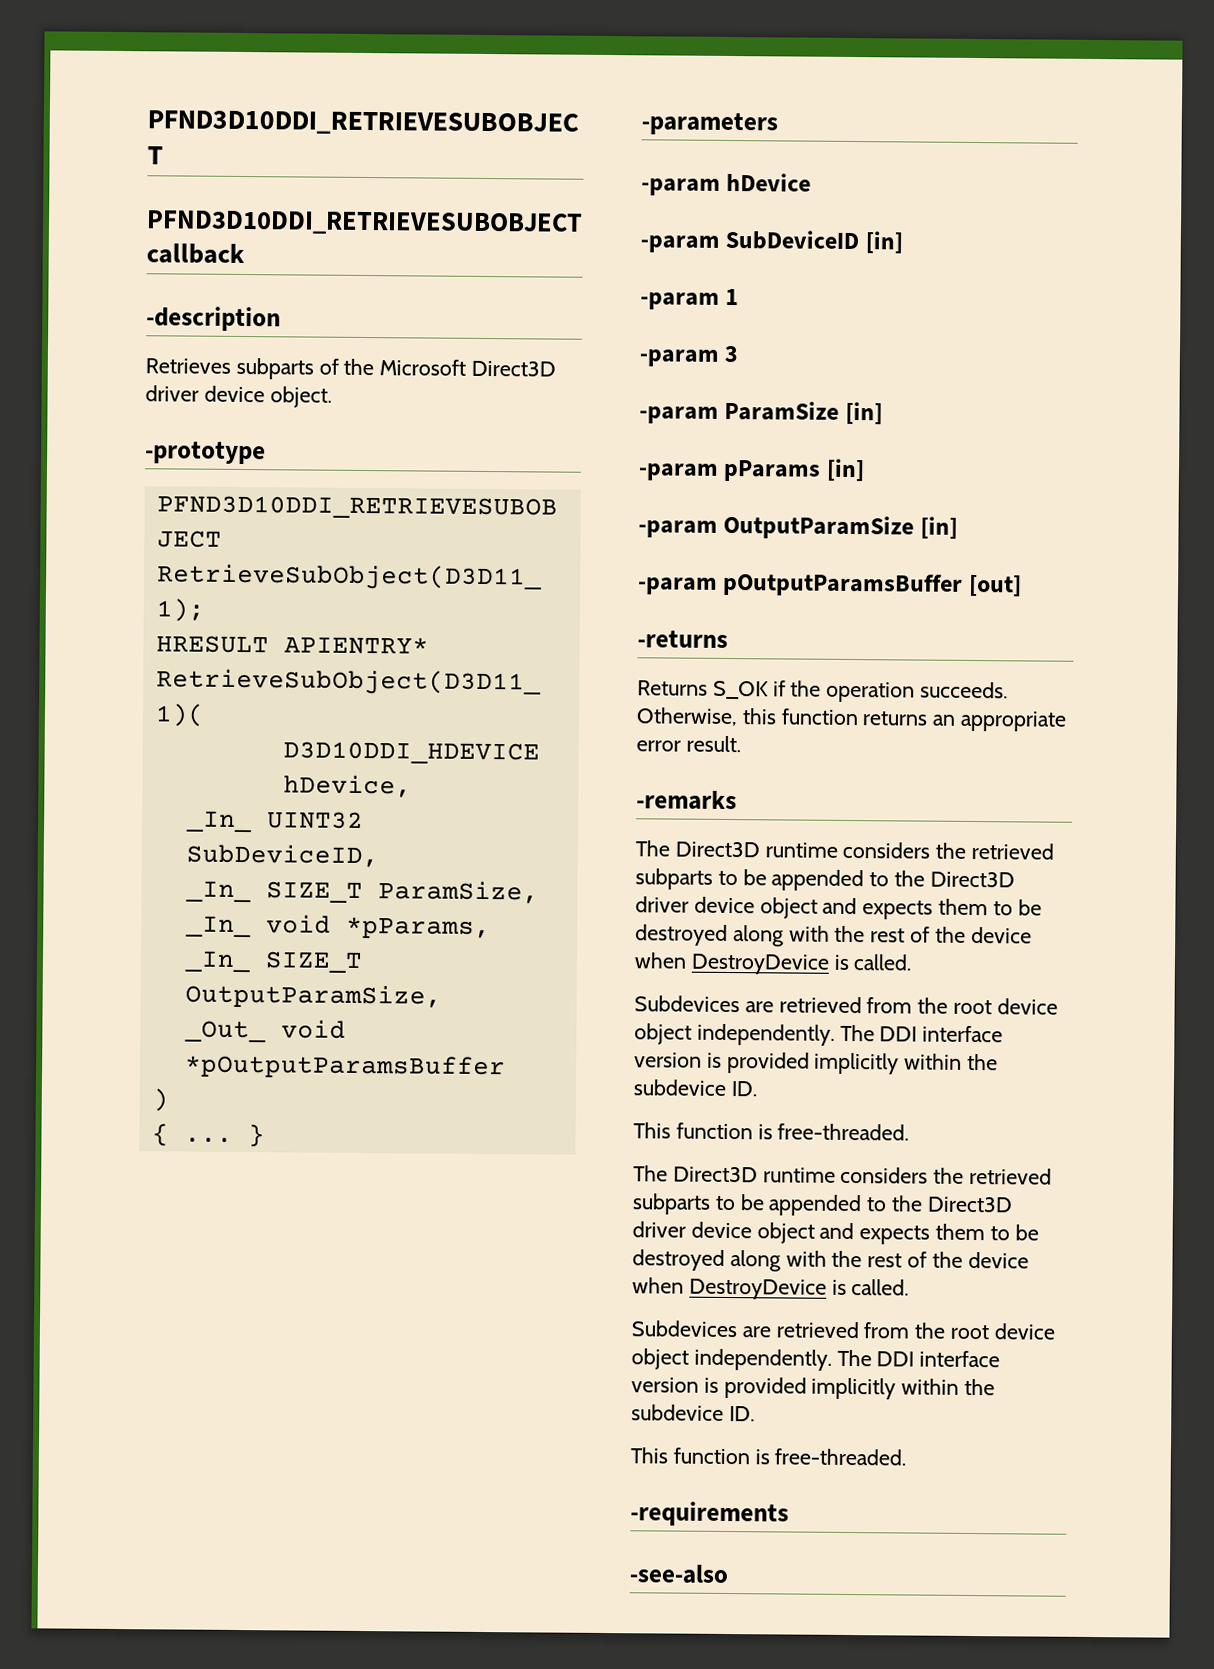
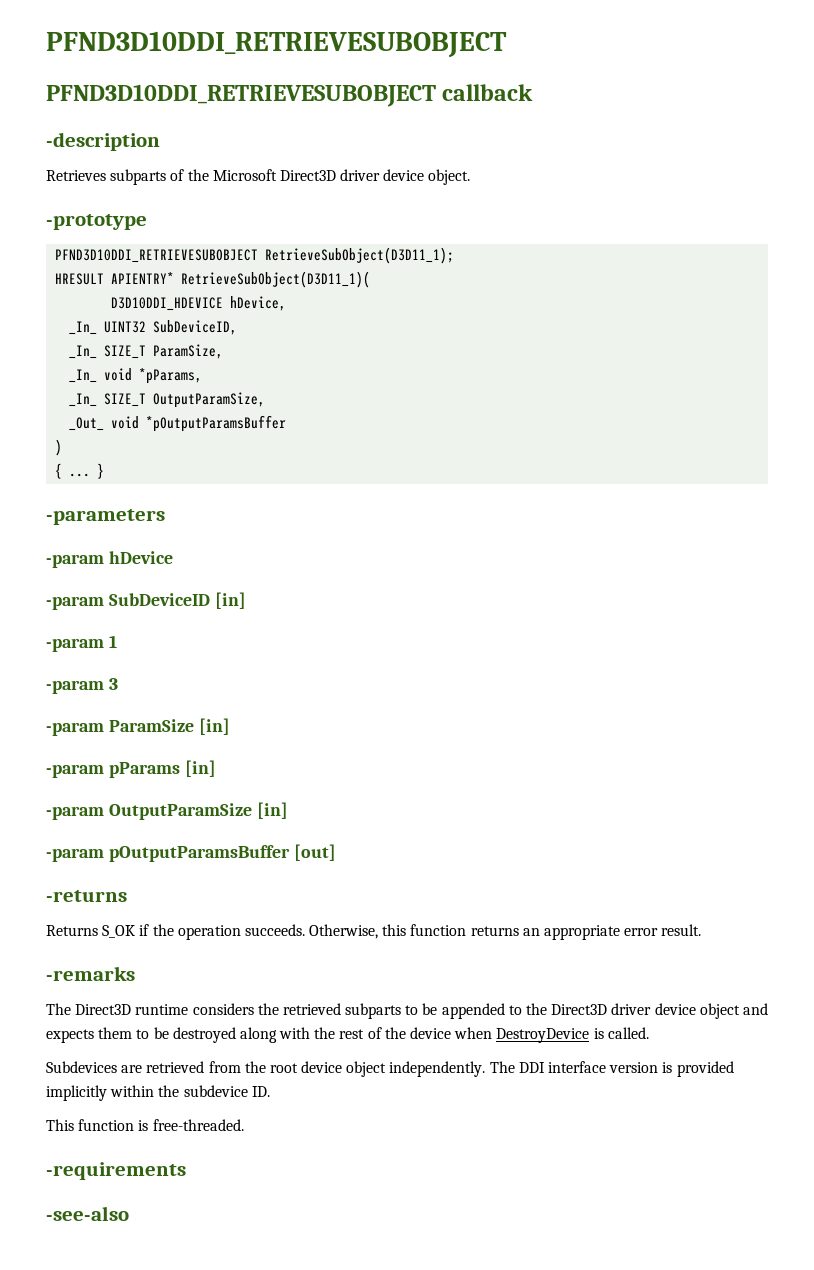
[633,1165,1053,1185] [632,1193,1013,1217] [632,1221,1039,1245] [632,1249,1029,1272] [632,1277,910,1300] [631,1320,1056,1340] [631,1348,1001,1371] [631,1376,996,1400] [631,1404,755,1422] [630,1447,907,1466] // The Direct3D runtime considers the retrieved subparts to be appended to the Direct3D driver device object and expects them to be destroyed along with the rest of the device when DestroyDevice is called. // Subdevices are retrieved from the root device object independently. The DDI interface version is provided implicitly within the subdevice ID. // This function is free-threaded. -> (244, 1125) none

